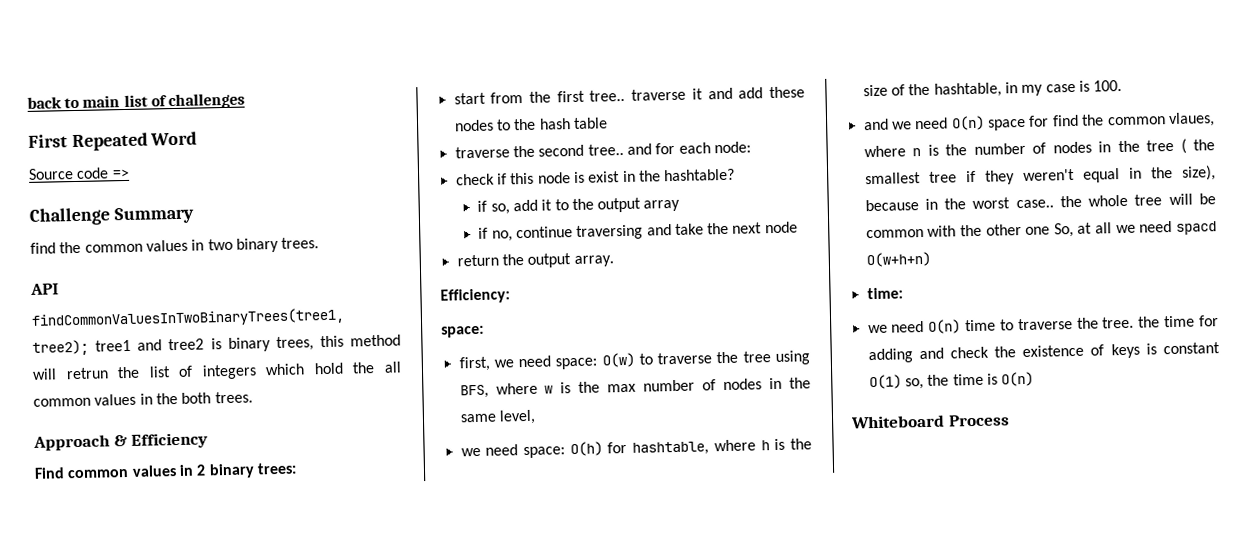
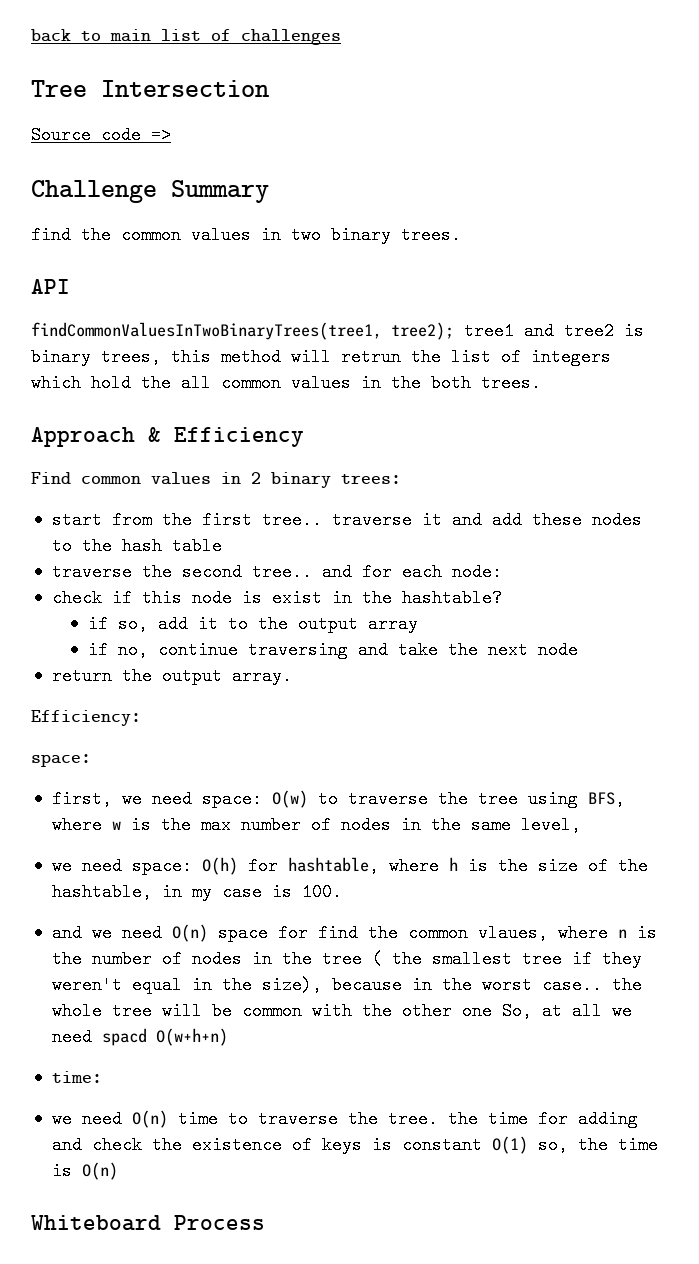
[28,131,198,152] First Repeated Word -> [31,80,270,97] Tree Intersection

